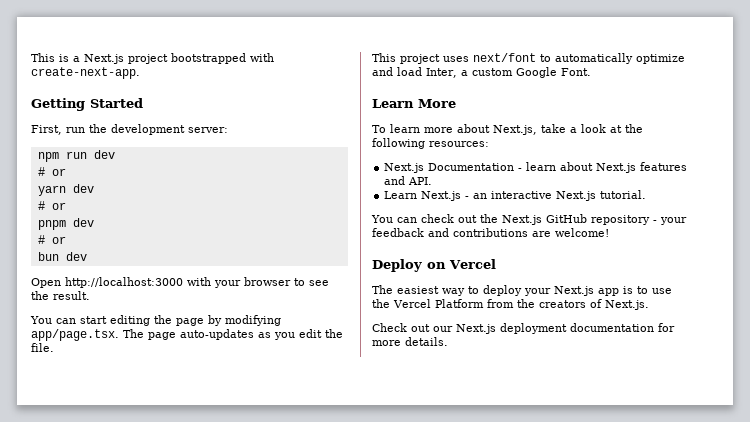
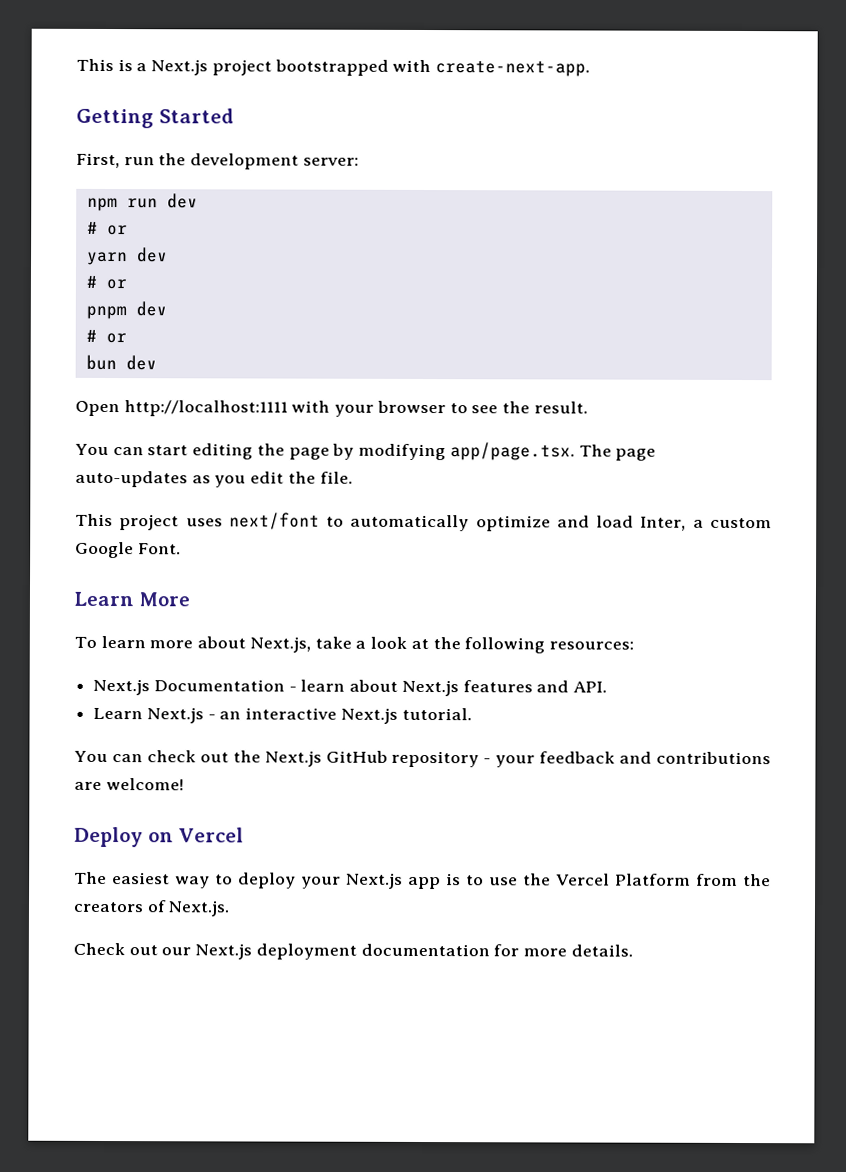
[65,277,183,288] http://localhost:3000 -> [123,400,288,417] http://localhost:1111

